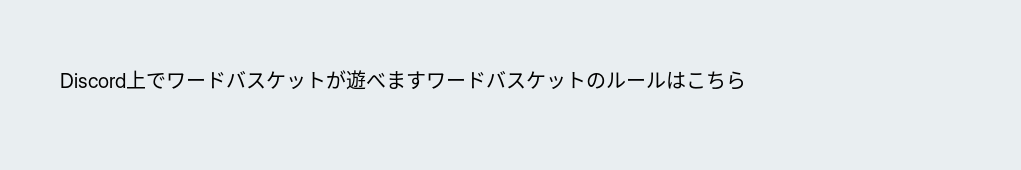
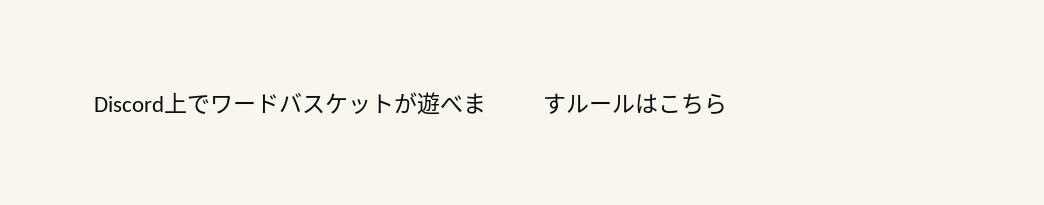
[426,71,607,90] ワードバスケットの -> (566, 103) none

